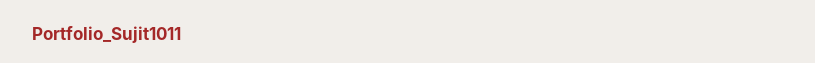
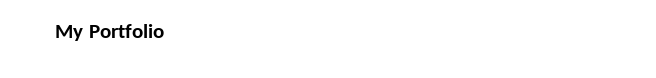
[32,26,181,43] Portfolio_Sujit1011 -> [55,24,164,41] My Portfolio

